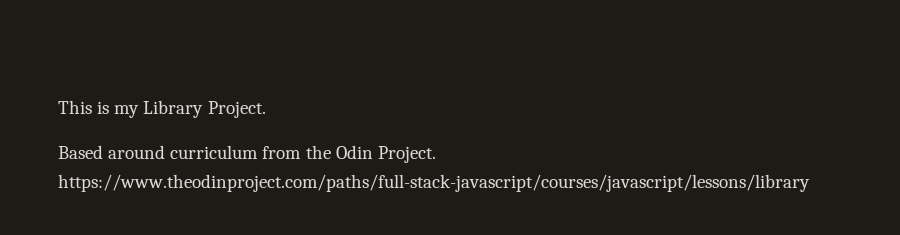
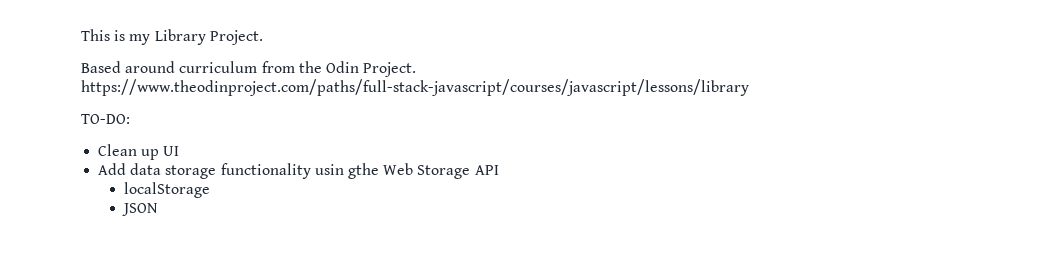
(810, 183) none -> [81,114,130,124] [98,144,180,160] [98,163,499,179] [123,182,210,198] [121,203,158,216] // TO-DO: // Clean up UI // Add data storage functionality usin gthe Web Storage API // localStorage // JSON

